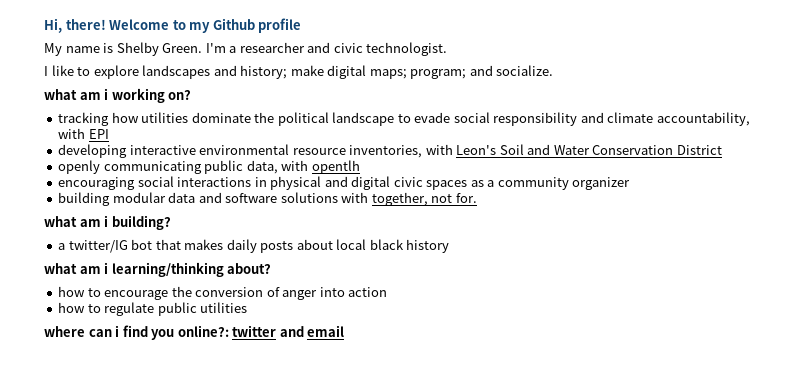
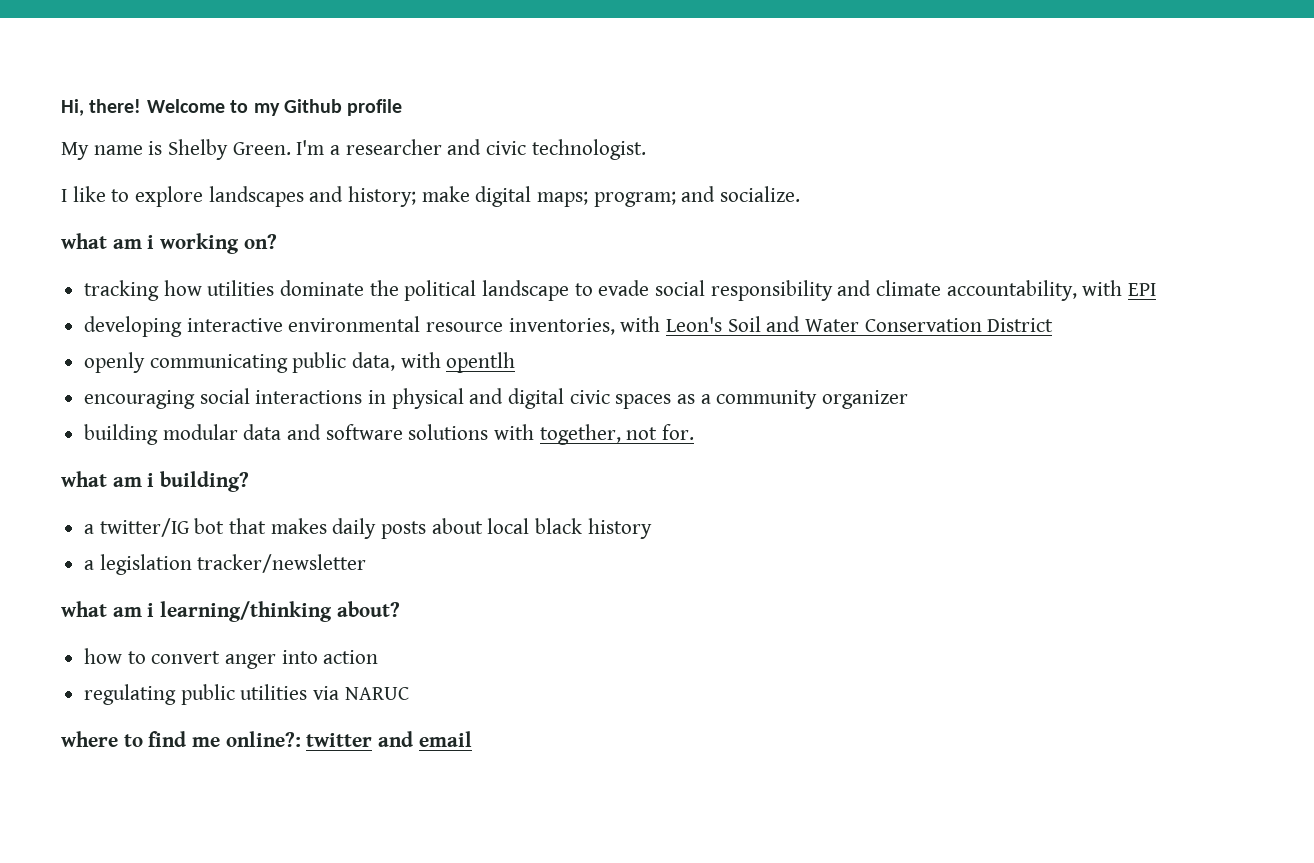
(450, 246) none -> [84,554,367,575] // a legislation tracker/newsletter
[104,286,280,300] encourage the conversion of -> [151,651,221,664] convert
[58,302,155,316] how to regulate -> [84,684,177,705] regulating
(248, 307) none -> [313,686,409,700] via NARUC
[88,325,175,340] can i find you -> [123,731,221,747] to find me

